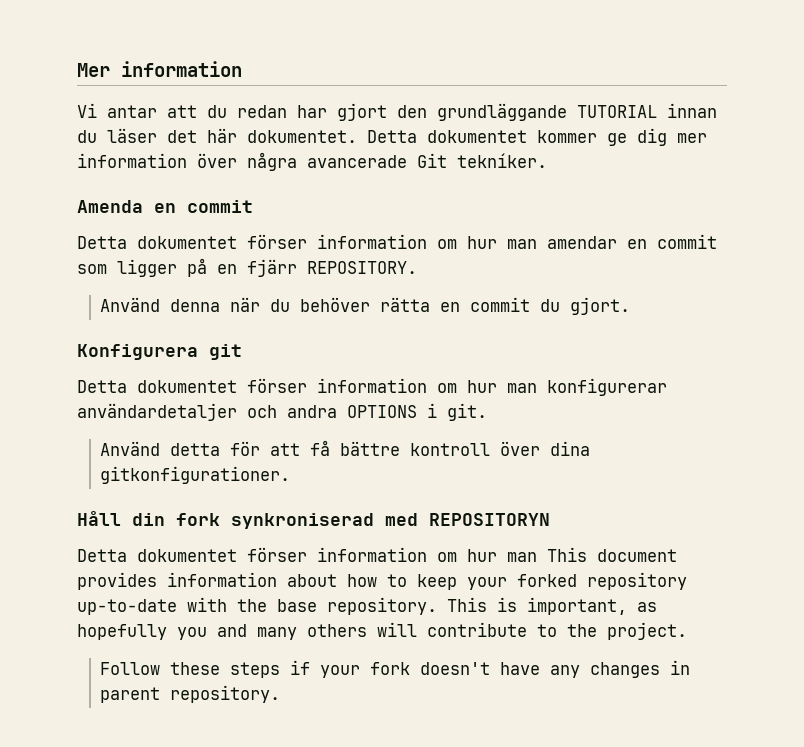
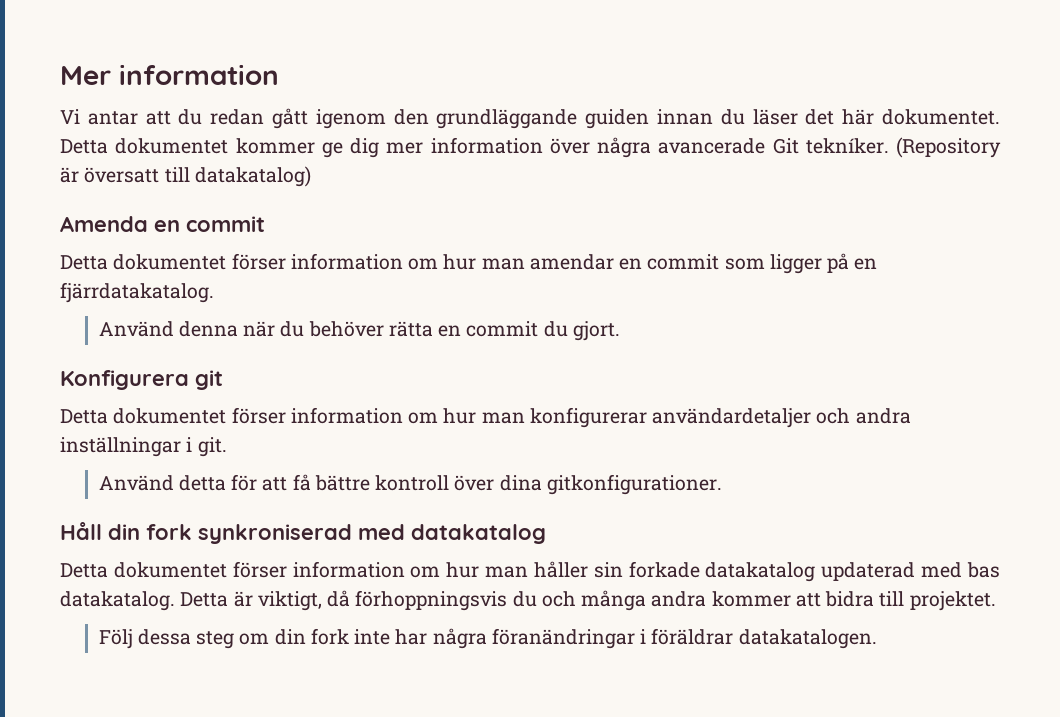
[297,103,387,121] har gjort -> [272,108,386,129] gått igenom
[577,105,657,118] TUTORIAL -> [585,109,650,129] guiden
(547, 160) none -> [896,137,1001,158] [60,166,311,187] (Repository är översatt till datakatalog)
[247,259,417,277] fjärr REPOSITORY. -> [60,282,214,303] fjärrdatakatalog.
[347,405,417,418] OPTIONS -> [60,437,181,457] inställningar
[429,513,550,526] [77,547,677,562] [77,572,687,590] [77,597,657,615] [77,622,687,640] [100,660,691,678] [100,685,281,703] REPOSITORYN // Detta dokumentet förser information om hur man This document provides information about how to keep your forked repository up-to-date with the base repository. This is important, as hopefully you and many others will contribute to the project. // Follow these steps if your fork doesn't have any changes in parent repository. -> [411,524,546,544] [60,561,1000,582] [60,590,996,611] [98,628,877,649] datakatalog // Detta dokumentet förser information om hur man håller sin forkade datakatalog updaterad med bas datakatalog. Detta är viktigt, då förhoppningsvis du och många andra kommer att bidra till projektet. // Följ dessa steg om din fork inte har några föranändringar i föräldrar datakatalogen.

